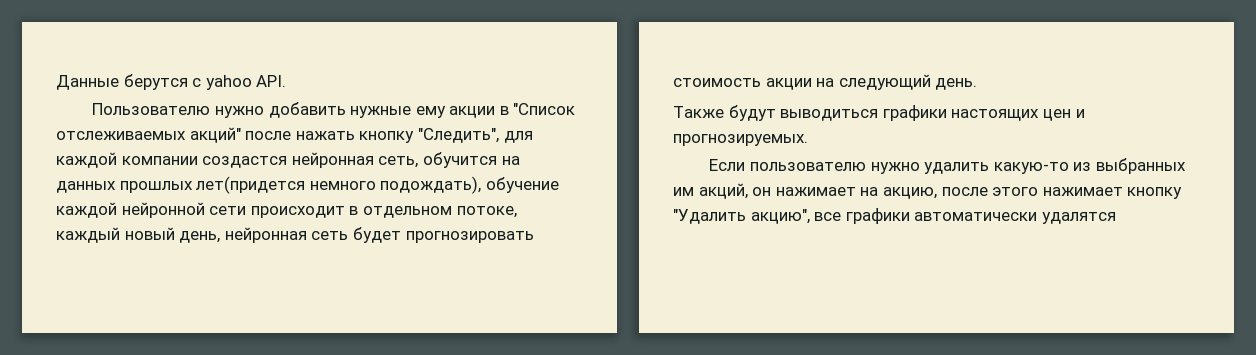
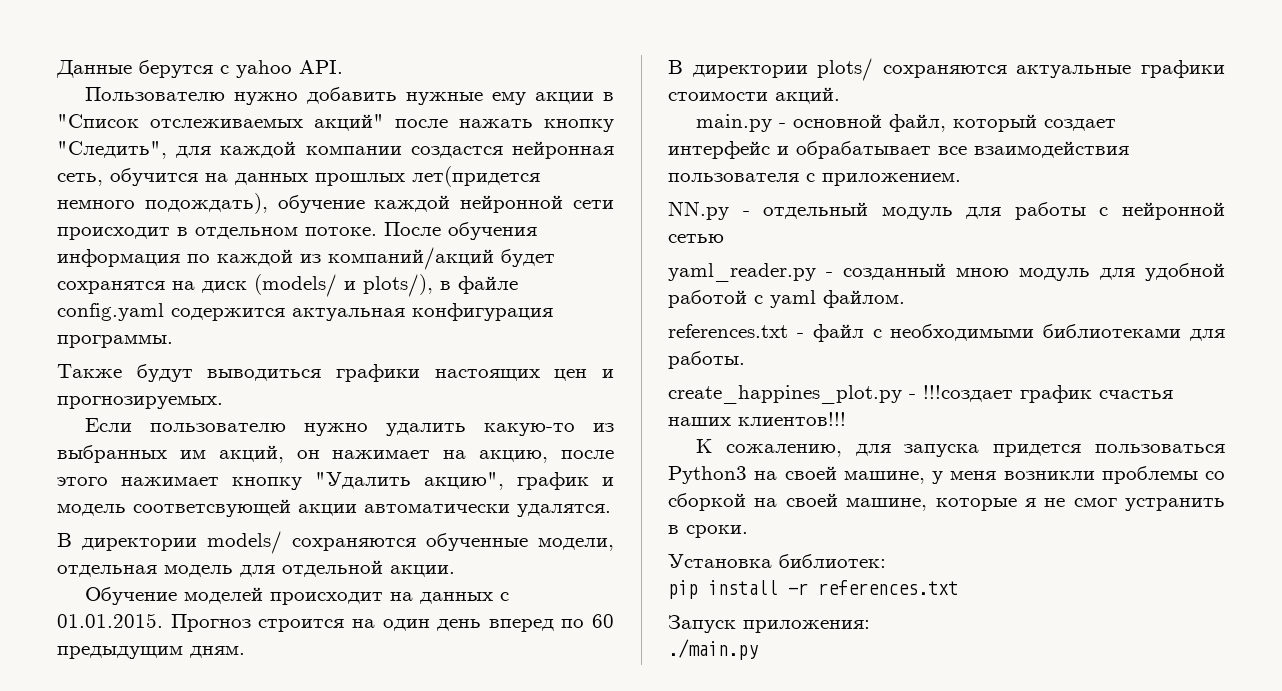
[456,206,517,218] [56,227,534,243] [673,74,978,90] потоке, каждый новый день, нейронная сеть будет прогнозировать стоимость акции на следующий день. -> [305,222,537,240] [57,247,555,270] [57,274,518,297] [57,303,553,321] [57,335,173,348] потоке. После обучения информация по каждой из компаний/акций будет сохранятся на диск (models/ и plots/), в файле config.yaml содержится актуальная конфигурация программы.
[814,208,1116,224] все графики автоматически удалятся -> [517,472,614,490] [57,499,611,517] [57,531,614,554] [57,560,455,577] [85,587,510,605] [57,613,614,632] [57,646,245,659] [668,58,1225,81] [668,87,840,104] [696,114,1117,132] [668,141,1129,159] [668,173,961,186] [668,201,1225,220] [668,234,724,243] [668,263,1225,282] [668,290,905,308] [668,324,1225,342] [668,351,745,369] [668,385,1173,404] [668,412,846,426] [696,439,1225,457] [668,466,1225,484] [668,493,1225,511] [668,525,748,538] [668,554,886,568] [668,580,958,599] [668,615,870,633] [668,639,758,660] график и модель соответсвующей акции автоматически удалятся. // В директории models/ сохраняются обученные модели, отдельная модель для отдельной акции. // Обучение моделей происходит на данных с 01.01.2015. Прогноз строится на один день вперед по 60 предыдущим дням. // В директории plots/ сохраняются актуальные графики стоимости акций. // main.py - основной файл, который создает интерфейс и обрабатывает все взаимодействия пользователя с приложением. // NN.py - отдельный модуль для работы с нейронной сетью // yaml_reader.py - созданный мною модуль для удобной работой с yaml файлом. // references.txt - файл с необходимыми библиотеками для работы. // create_happines_plot.py - !!!создает график счастья наших клиентов!!! // К сожалению, для запуска придется пользоваться Python3 на своей машине, у меня возникли проблемы со сборкой на своей машине, которые я не смог устранить в сроки. // Установка библиотек: // pip install -r references.txt // Запуск приложения: // ./main.py

